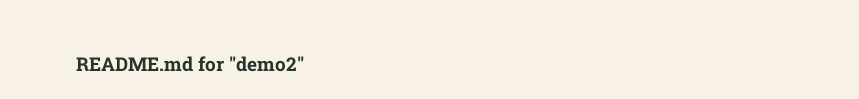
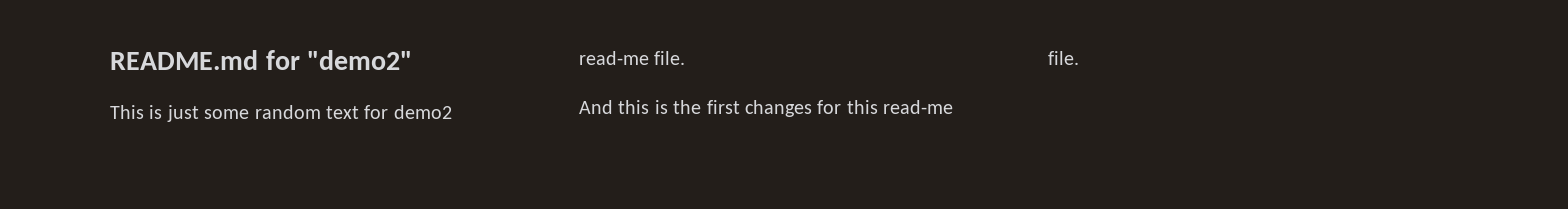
(305, 64) none -> [110,105,452,122] [579,51,686,65] [579,100,954,117] [1048,51,1079,65] // This is just some random text for demo2 read-me file. // And this is the first changes for this read-me file.

